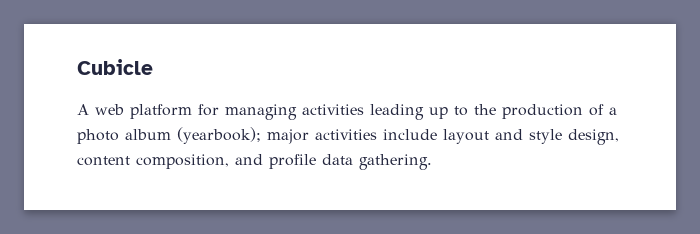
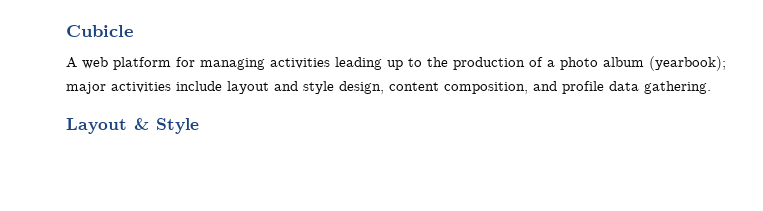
(432, 162) none -> [66,118,199,134] // Layout & Style

